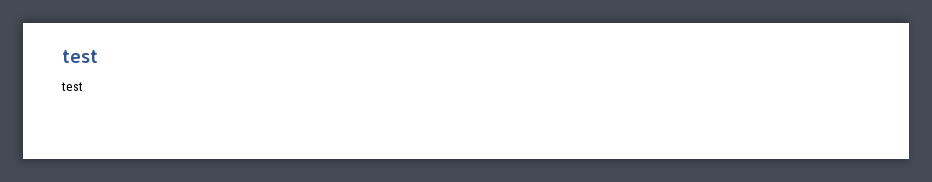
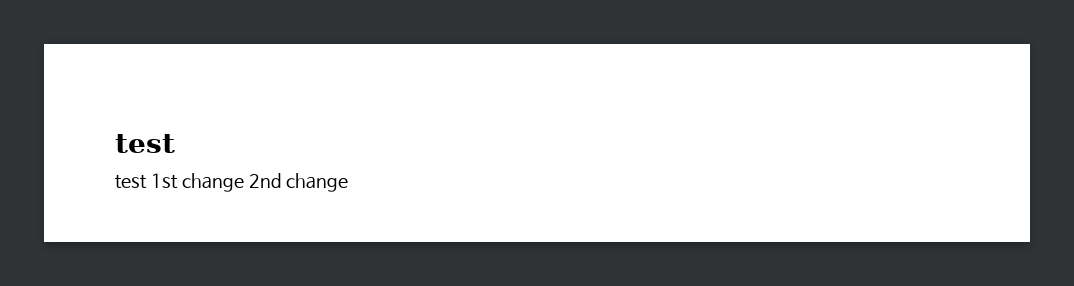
(83, 86) none -> [150,173,349,192] 1st change 2nd change

